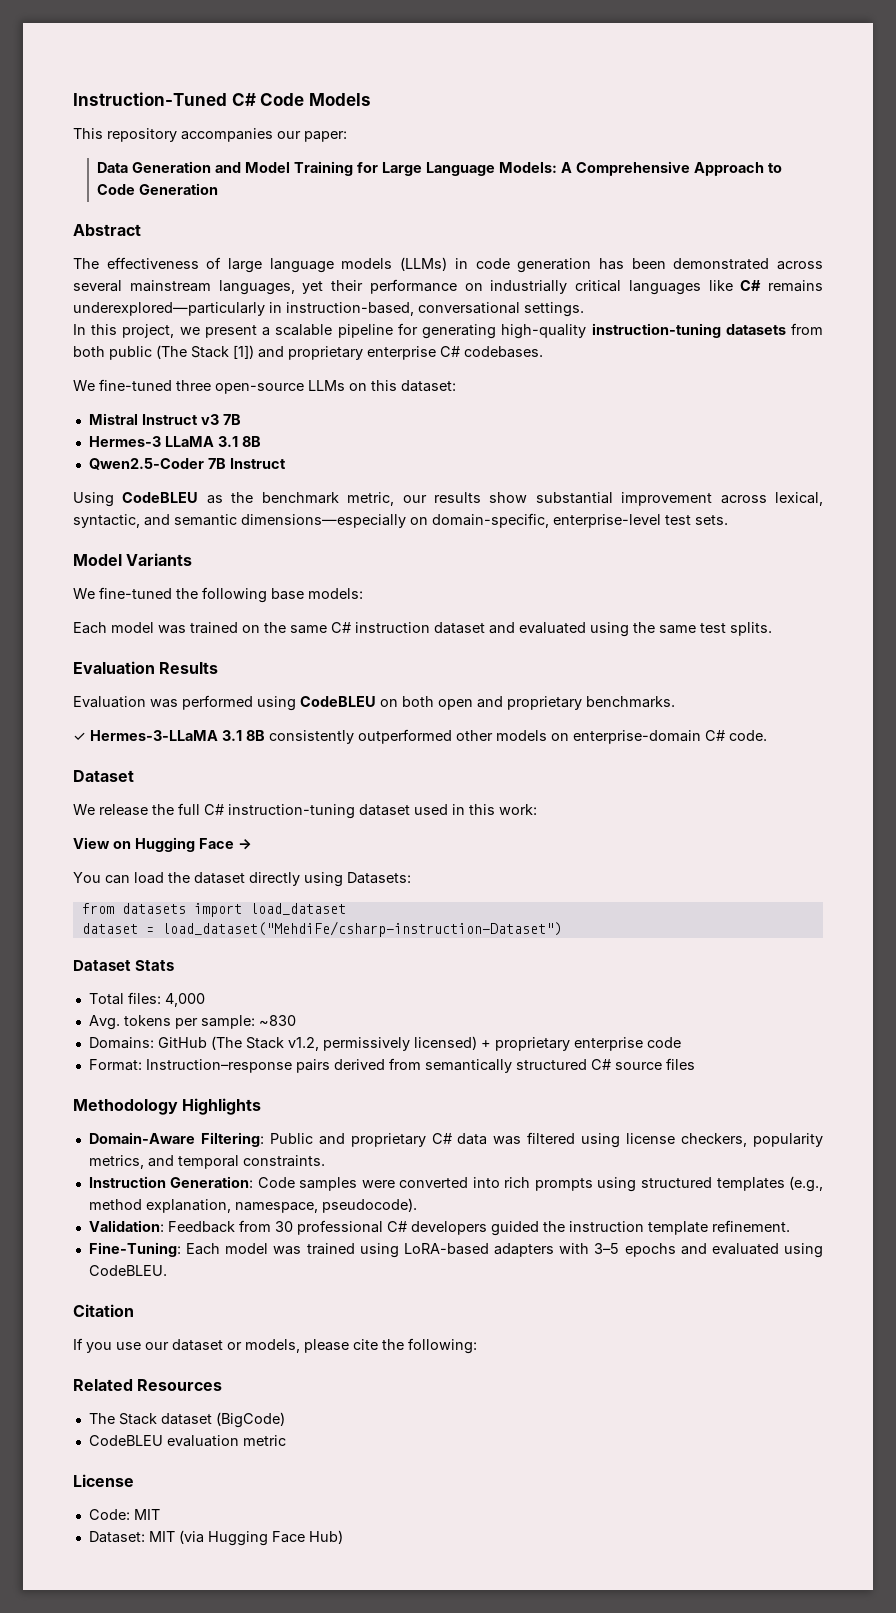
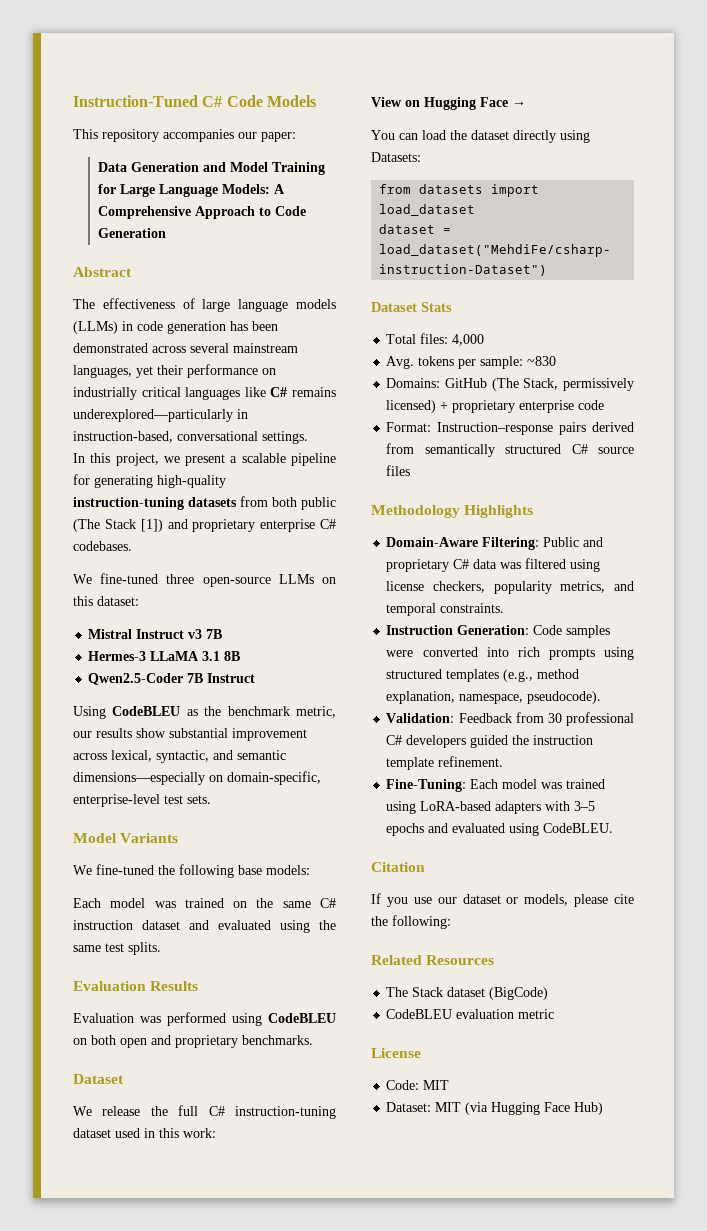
[73,729,767,744] // ✓ Hermes-3-LLaMA 3.1 8B consistently outperformed other models on enterprise-domain C# code. -> (313, 1040) none
[245,1037,319,1051] Stack v1.2, -> [523,378,559,390] Stack,

